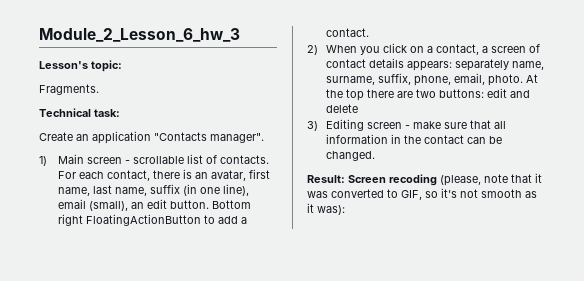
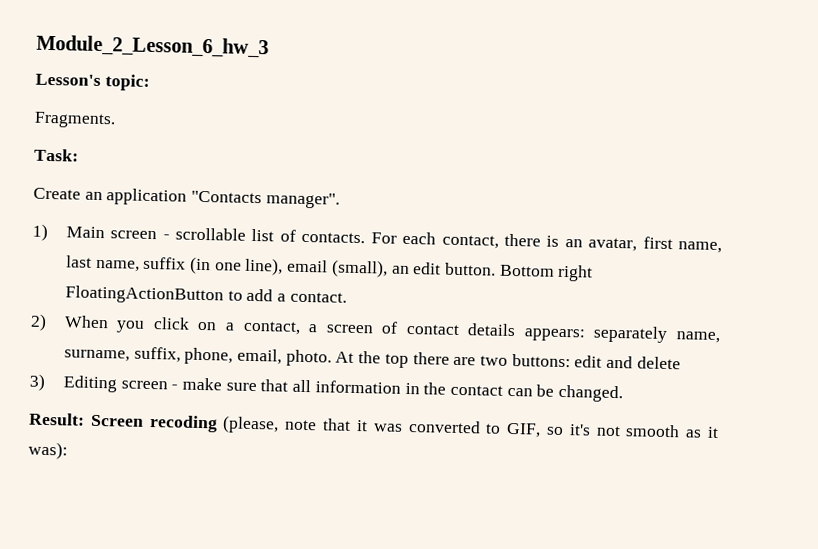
[39,108,120,117] Technical task: -> [34,148,79,162] Task:

